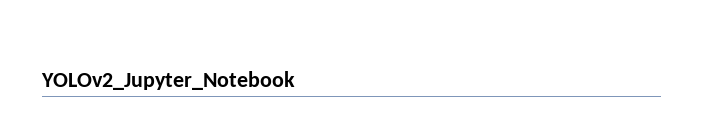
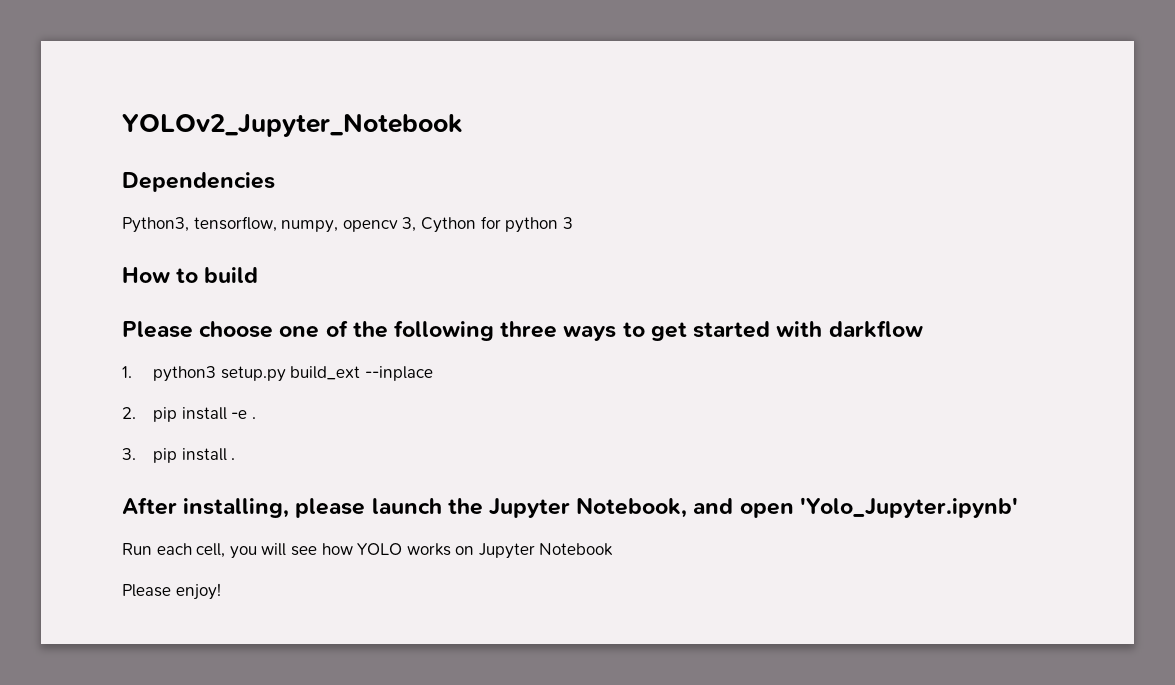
(295, 80) none -> [122,172,275,192] [122,216,573,233] [122,267,259,283] [122,320,923,341] [122,366,433,382] [122,407,256,422] [122,448,236,463] [122,497,1018,518] [122,543,614,559] [122,583,221,600] // Dependencies // Python3, tensorflow, numpy, opencv 3, Cython for python 3 // How to build // Please choose one of the following three ways to get started with darkflow // 1. python3 setup.py build_ext --inplace // 2. pip install -e . // 3. pip install . // After installing, please launch the Jupyter Notebook, and open 'Yolo_Jupyter.ipynb' // Run each cell, you will see how YOLO works on Jupyter Notebook // Please enjoy!

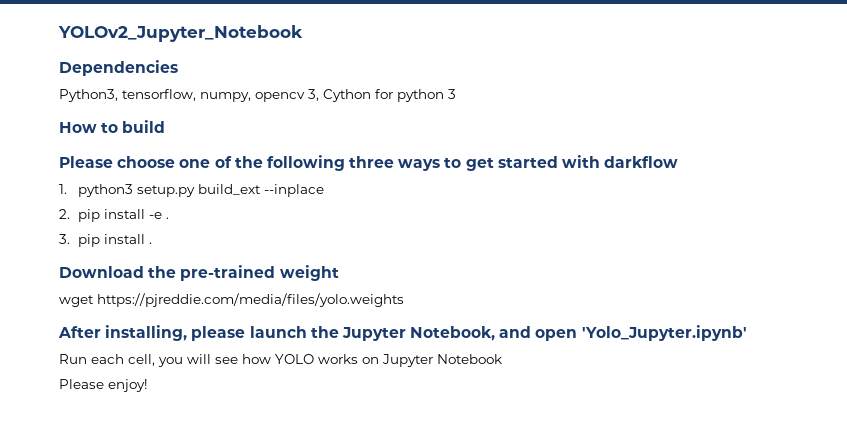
(236, 459) none -> [59,265,339,281] [59,293,404,307] // Download the pre-trained weight // wget https://pjreddie.com/media/files/yolo.weights

